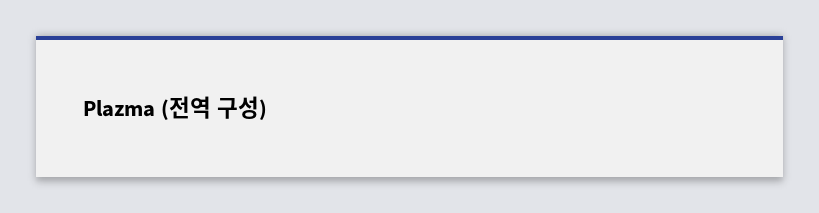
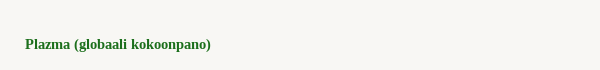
[161,96,268,120] (전역 구성) -> [74,38,211,53] (globaali kokoonpano)

